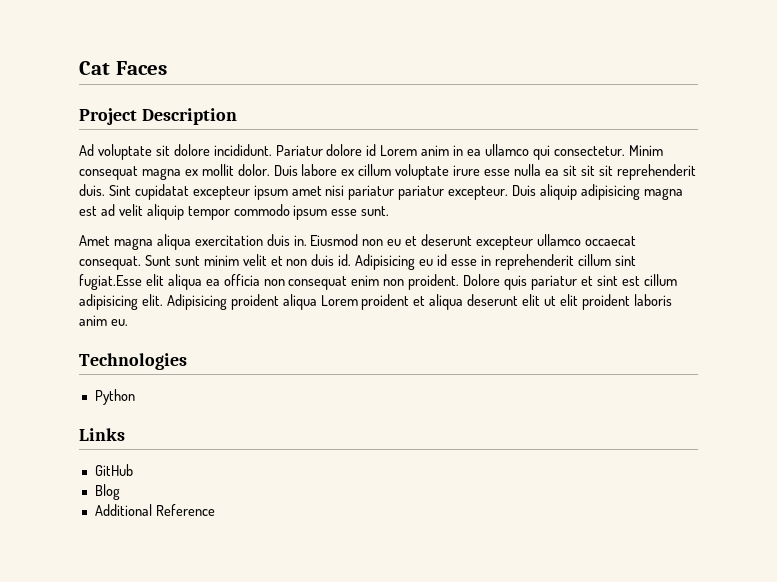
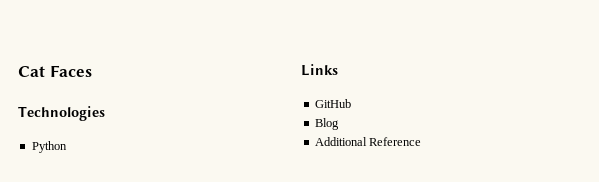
[79,108,237,125] [79,144,663,160] [79,164,696,180] [79,184,683,200] [79,204,390,220] [79,234,636,250] [79,254,636,270] [79,274,677,290] [79,294,672,310] [79,315,128,326] // Project Description // Ad voluptate sit dolore incididunt. Pariatur dolore id Lorem anim in ea ullamco qui consectetur. Minim consequat magna ex mollit dolor. Duis labore ex cillum voluptate irure esse nulla ea sit sit sit reprehenderit duis. Sint cupidatat excepteur ipsum amet nisi pariatur pariatur excepteur. Duis aliquip adipisicing magna est ad velit aliquip tempor commodo ipsum esse sunt. // Amet magna aliqua exercitation duis in. Eiusmod non eu et deserunt excepteur ullamco occaecat consequat. Sunt sunt minim velit et non duis id. Adipisicing eu id esse in reprehenderit cillum sint fugiat.Esse elit aliqua ea officia non consequat enim non proident. Dolore quis pariatur et sint est cillum adipisicing elit. Adipisicing proident aliqua Lorem proident et aliqua deserunt elit ut elit proident laboris anim eu. -> (92, 71) none

